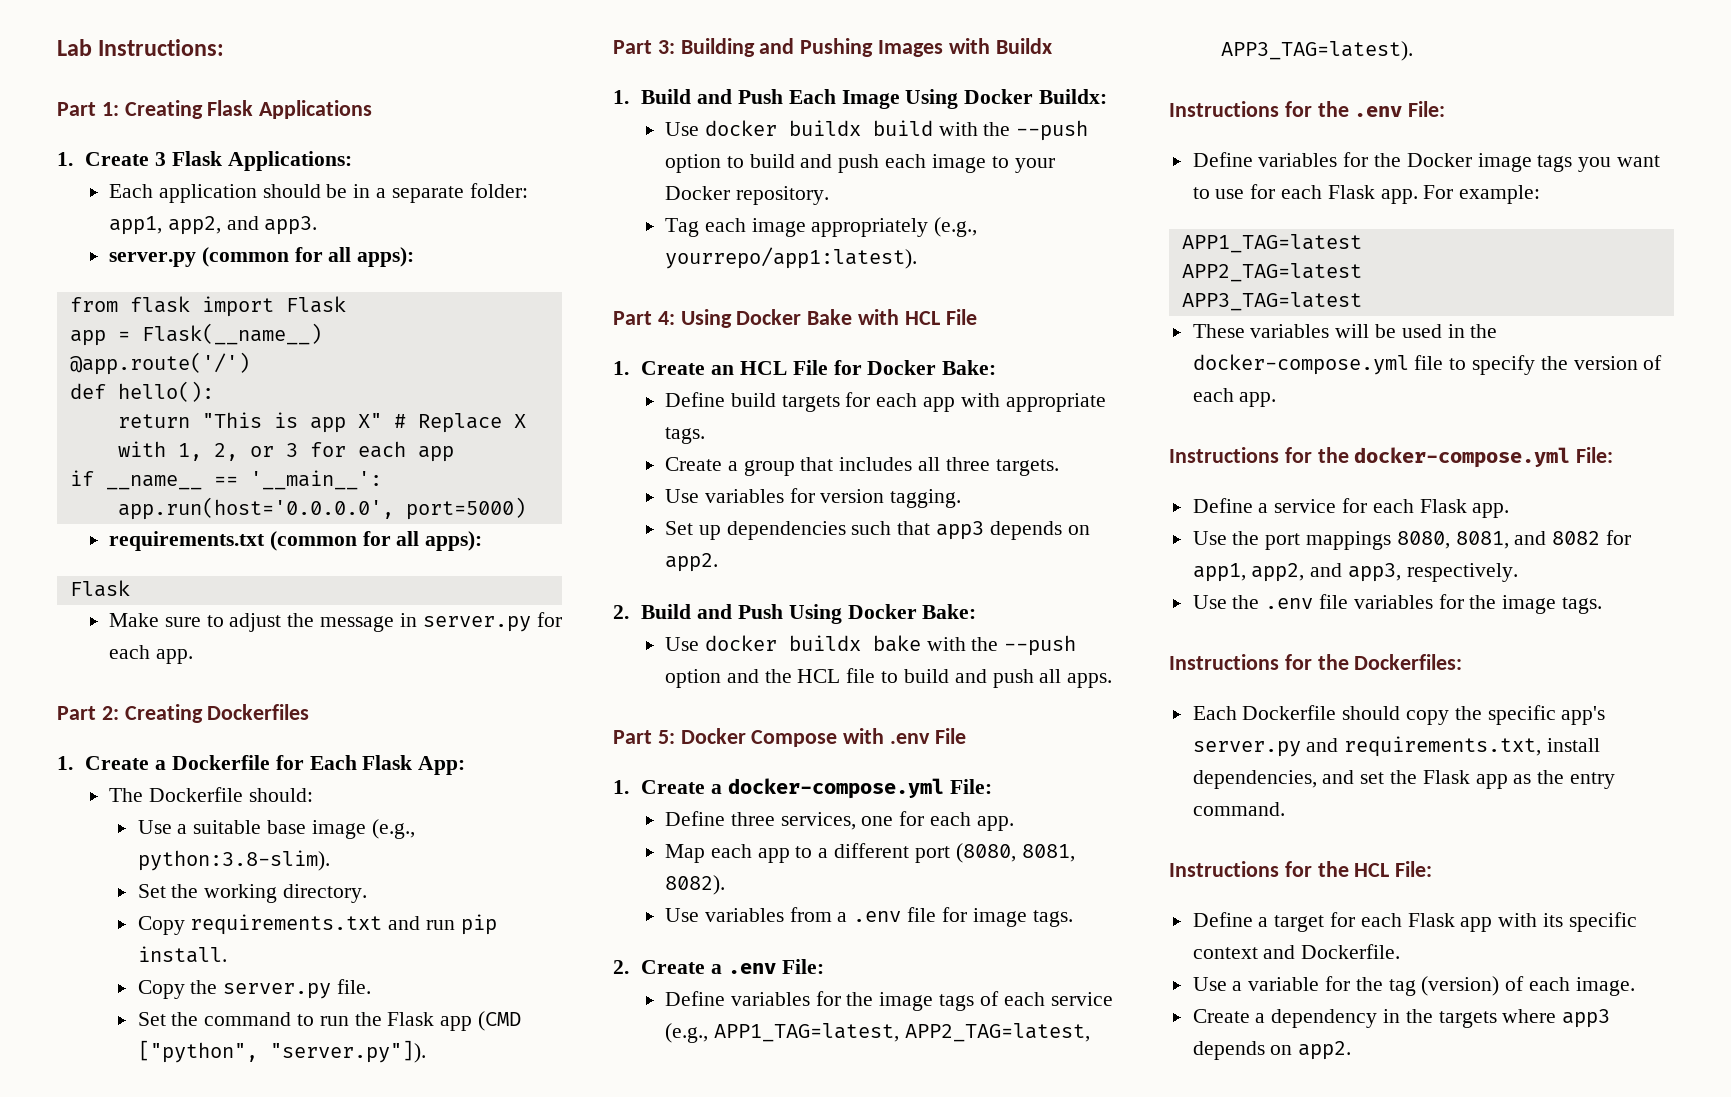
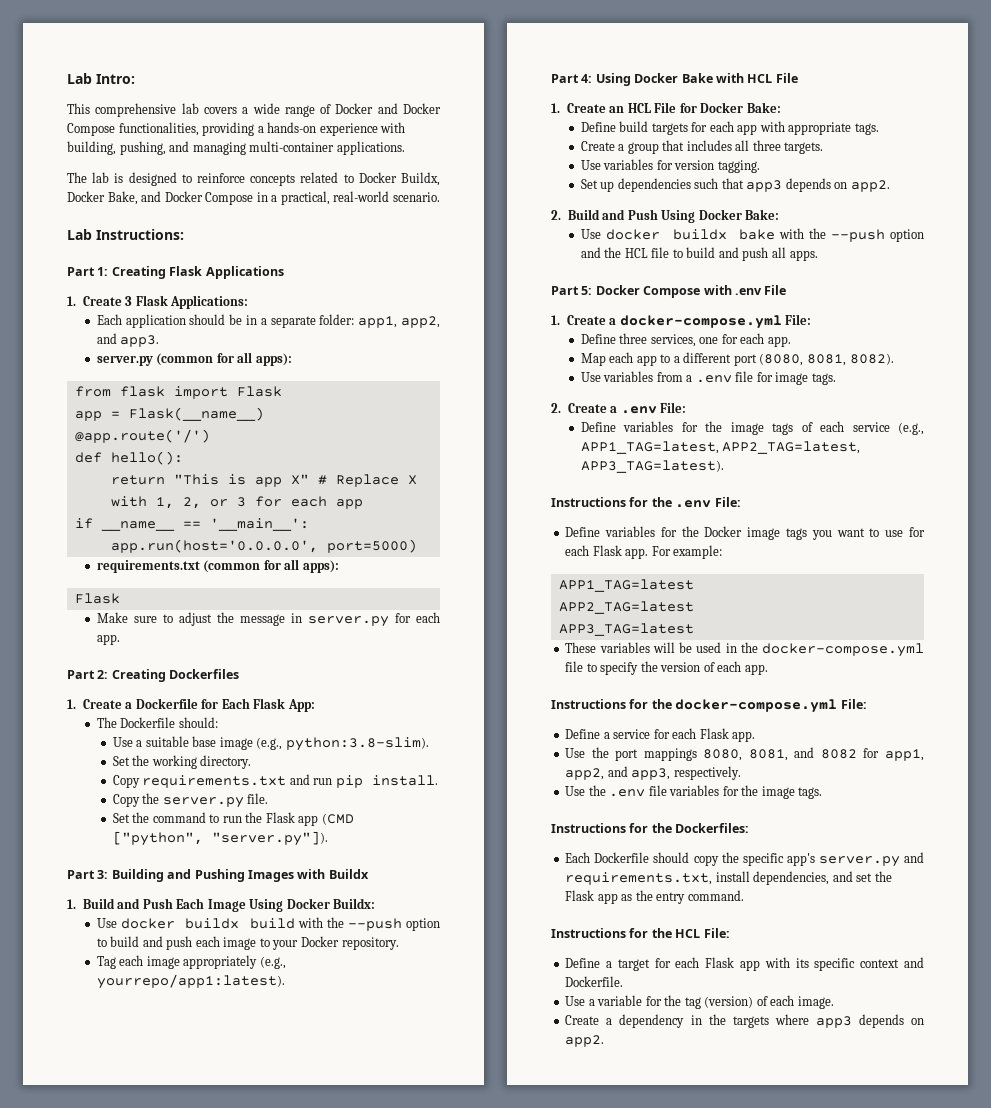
[57,39,92,56] Lab -> [67,73,135,84] [67,103,442,117] [67,122,406,136] [67,141,405,155] [67,172,441,186] [67,191,440,205] [67,229,92,240] Lab Intro: // This comprehensive lab covers a wide range of Docker and Docker Compose functionalities, providing a hands-on experience with building, pushing, and managing multi-container applications. // The lab is designed to reinforce concepts related to Docker Buildx, Docker Bake, and Docker Compose in a practical, real-world scenario. // Lab

